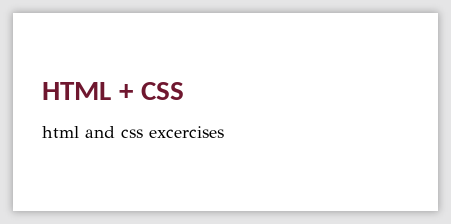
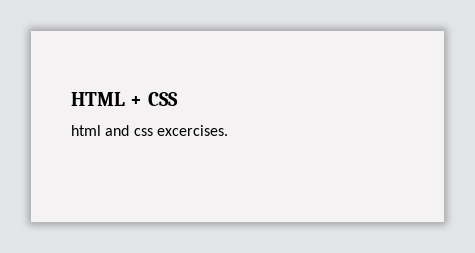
[149,126,224,138] excercises -> [156,125,228,136] excercises.

